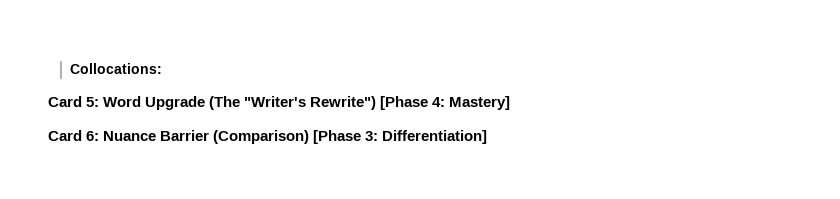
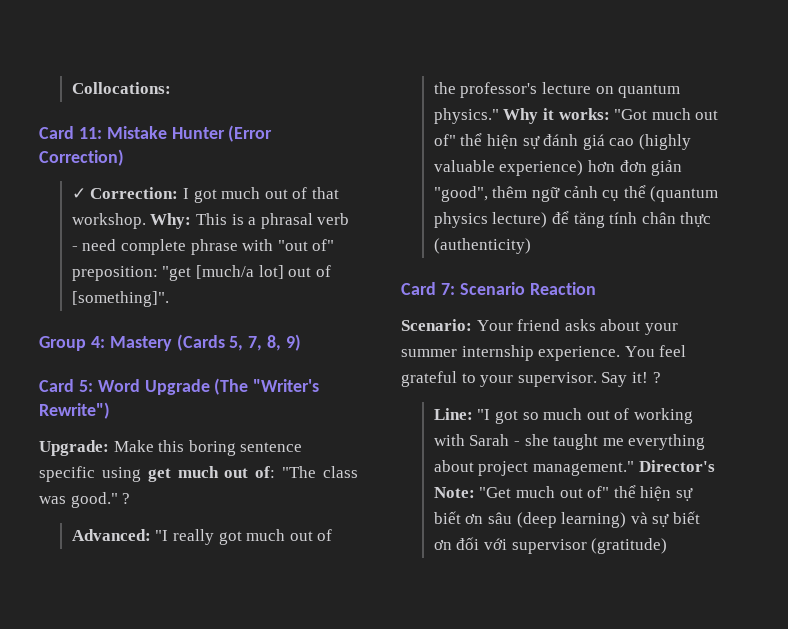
(163, 68) none -> [39,125,273,142] [39,149,124,166] [71,187,339,203] [71,213,350,229] [71,239,335,255] [71,265,331,281] [71,291,169,307] [39,334,302,351] // Card 11: Mistake Hunter (Error Correction) // ✓ Correction: I got much out of that workshop. Why: This is a phrasal verb - need complete phrase with "out of" preposition: "get [much/a lot] out of [something]". // Group 4: Mastery (Cards 5, 7, 8, 9)
[380,96,511,110] [48,130,488,144] [Phase 4: Mastery] // Card 6: Nuance Barrier (Comparison) [Phase 3: Differentiation] -> [39,440,303,456] [39,466,358,482] [39,492,131,508] [71,529,333,545] [433,82,681,98] [433,108,719,124] [433,133,691,150] [433,160,683,176] [433,185,719,202] [433,211,712,228] [433,238,531,254] [401,282,596,295] [401,319,678,335] [401,345,687,361] [401,371,661,387] [433,408,693,424] [433,434,706,450] [433,460,715,476] [433,485,693,501] [433,511,700,528] [433,537,668,554] // Upgrade: Make this boring sentence specific using get much out of: "The class was good." ? // Advanced: "I really got much out of the professor's lecture on quantum physics." Why it works: "Got much out of" thể hiện sự đánh giá cao (highly valuable experience) hơn đơn giản "good", thêm ngữ cảnh cụ thể (quantum physics lecture) để tăng tính chân thực (authenticity) // Card 7: Scenario Reaction // Scenario: Your friend asks about your summer internship experience. You feel grateful to your supervisor. Say it! ? // Line: "I got so much out of working with Sarah - she taught me everything about project management." Director's Note: "Get much out of" thể hiện sự biết ơn sâu (deep learning) và sự biết ơn đối với supervisor (gratitude)

